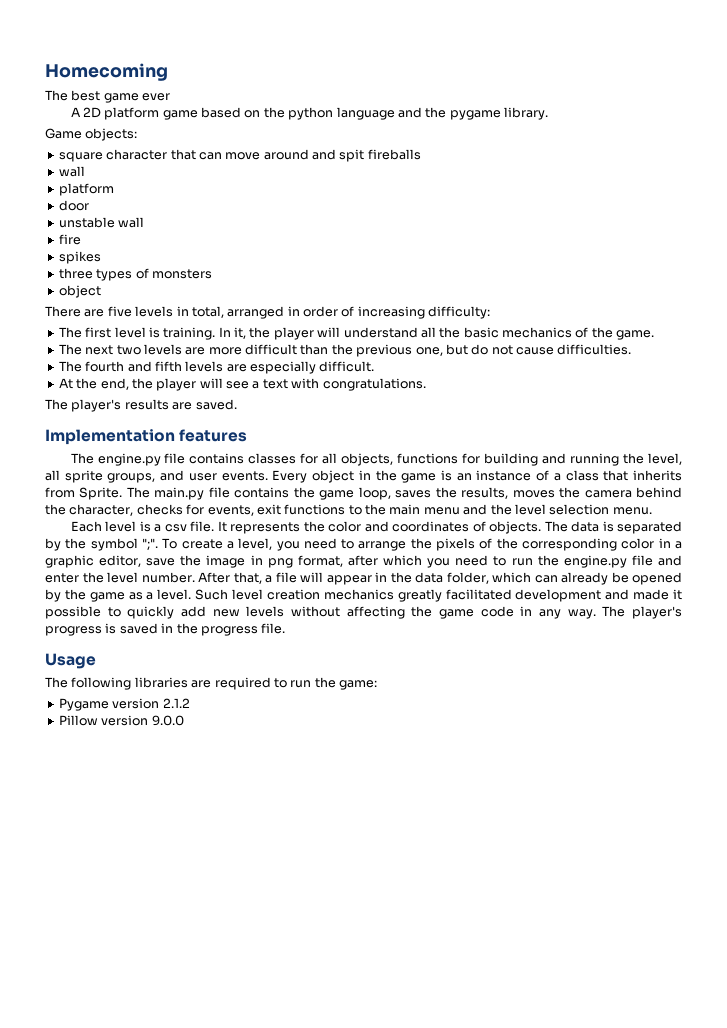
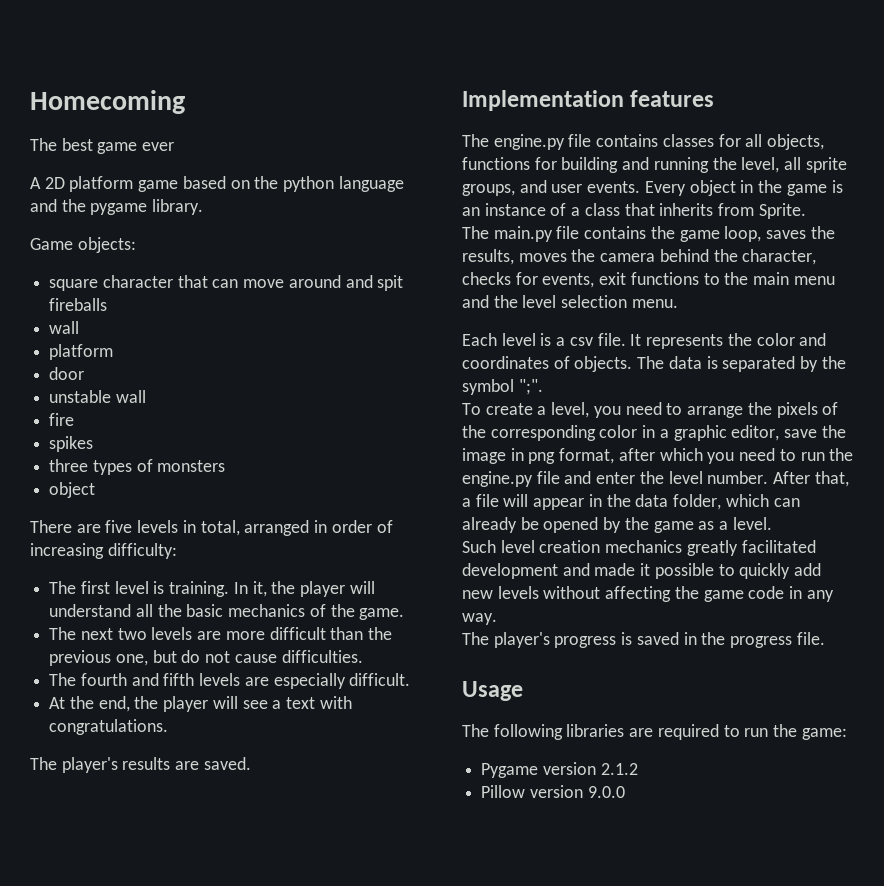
(123, 493) none -> (806, 211) //
(158, 544) none -> (543, 387) //
(192, 594) none -> (772, 523) //
(596, 614) none -> (497, 619) //

